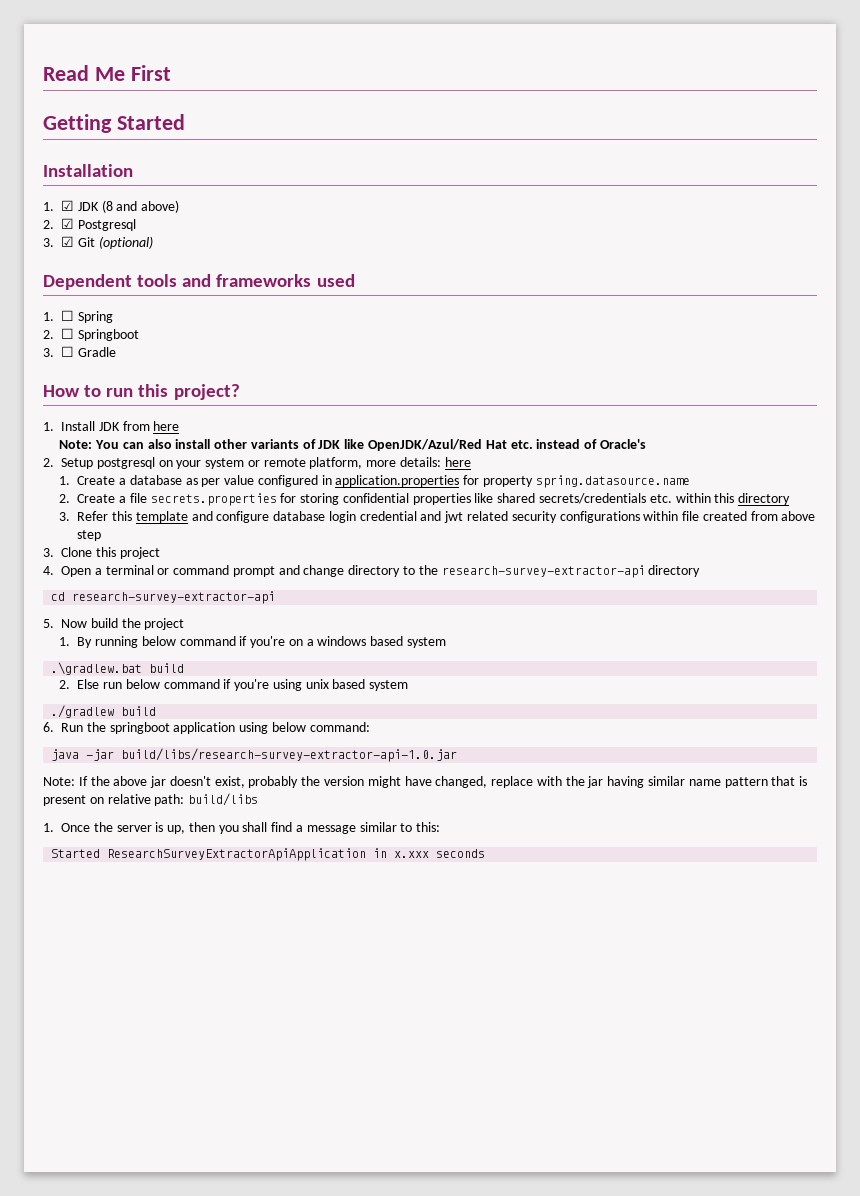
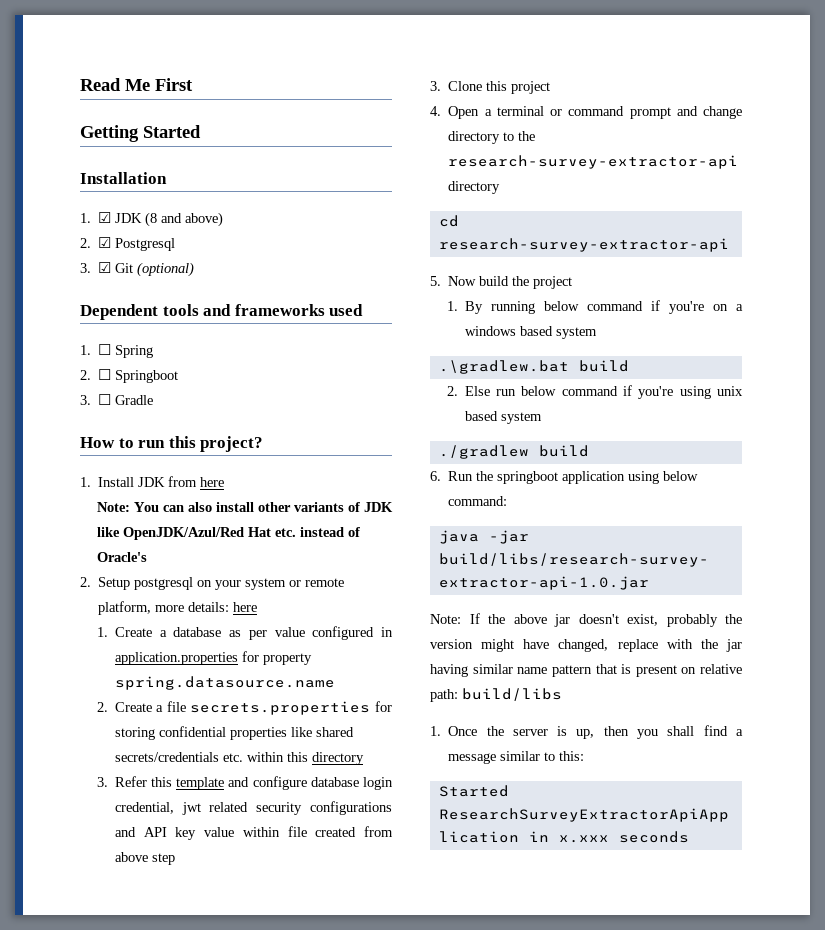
[359,511,442,521] credential and -> [114,802,174,814] credential,
(640, 517) none -> [114,827,235,840] and API key value

